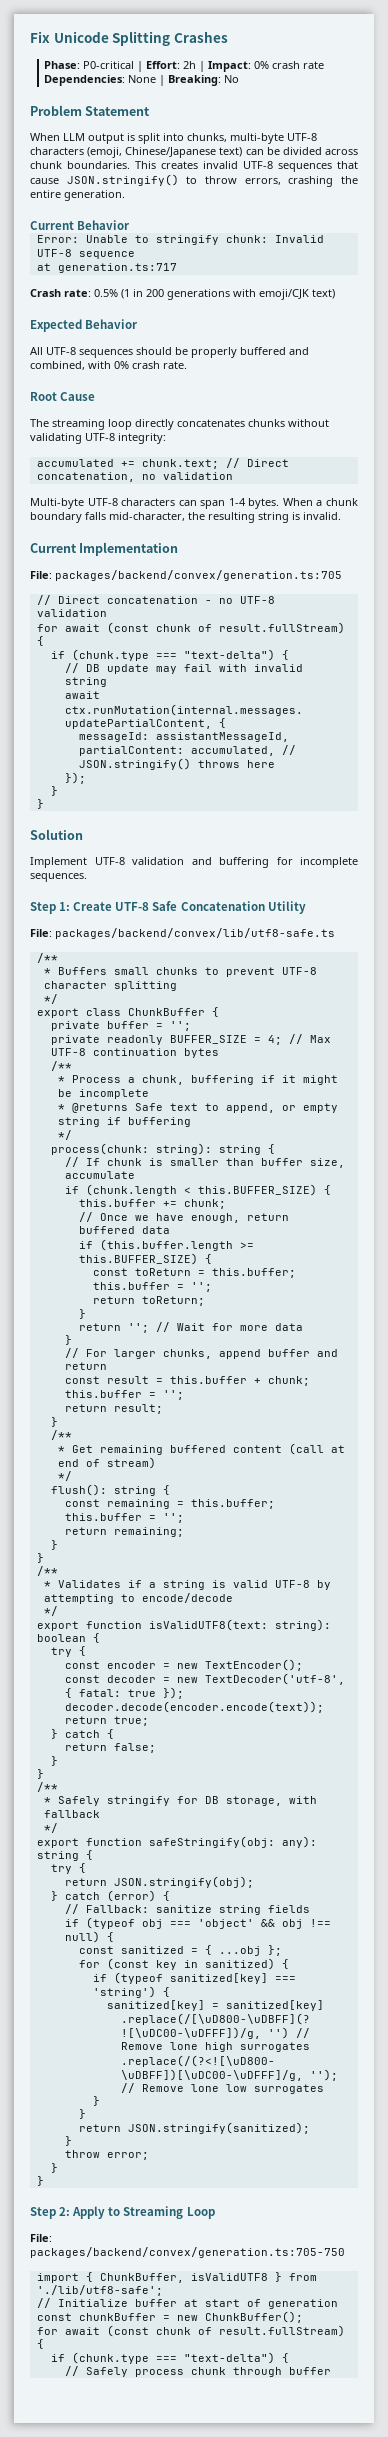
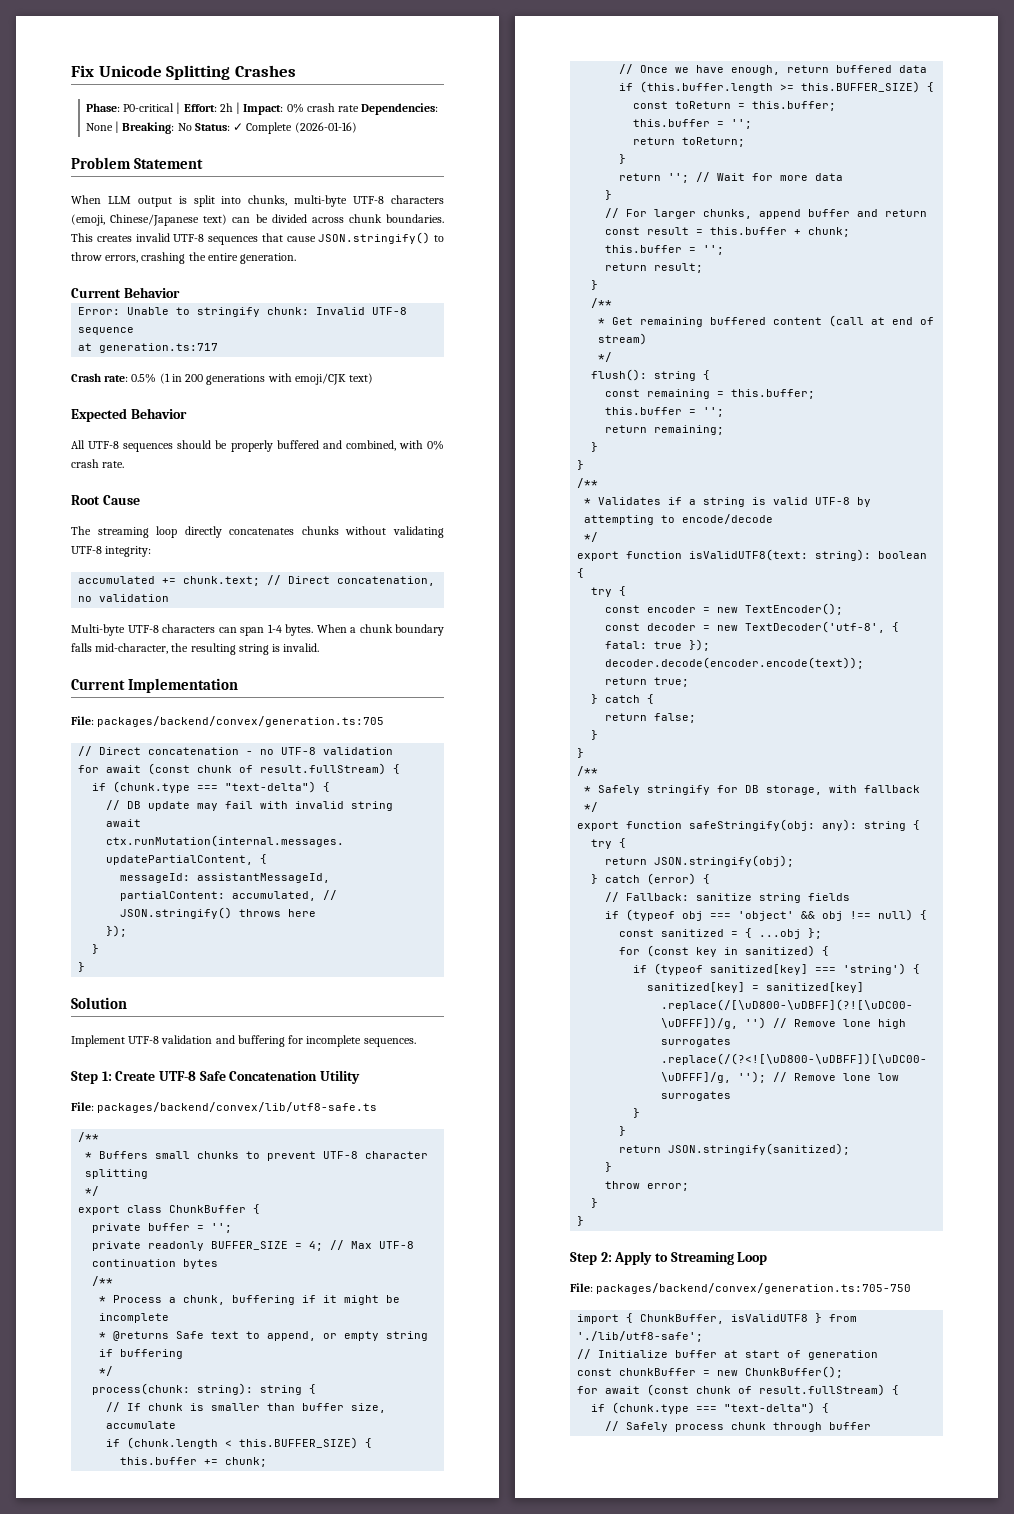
(240, 79) none -> [194,122,357,134] Status: ✓ Complete (2026-01-16)

